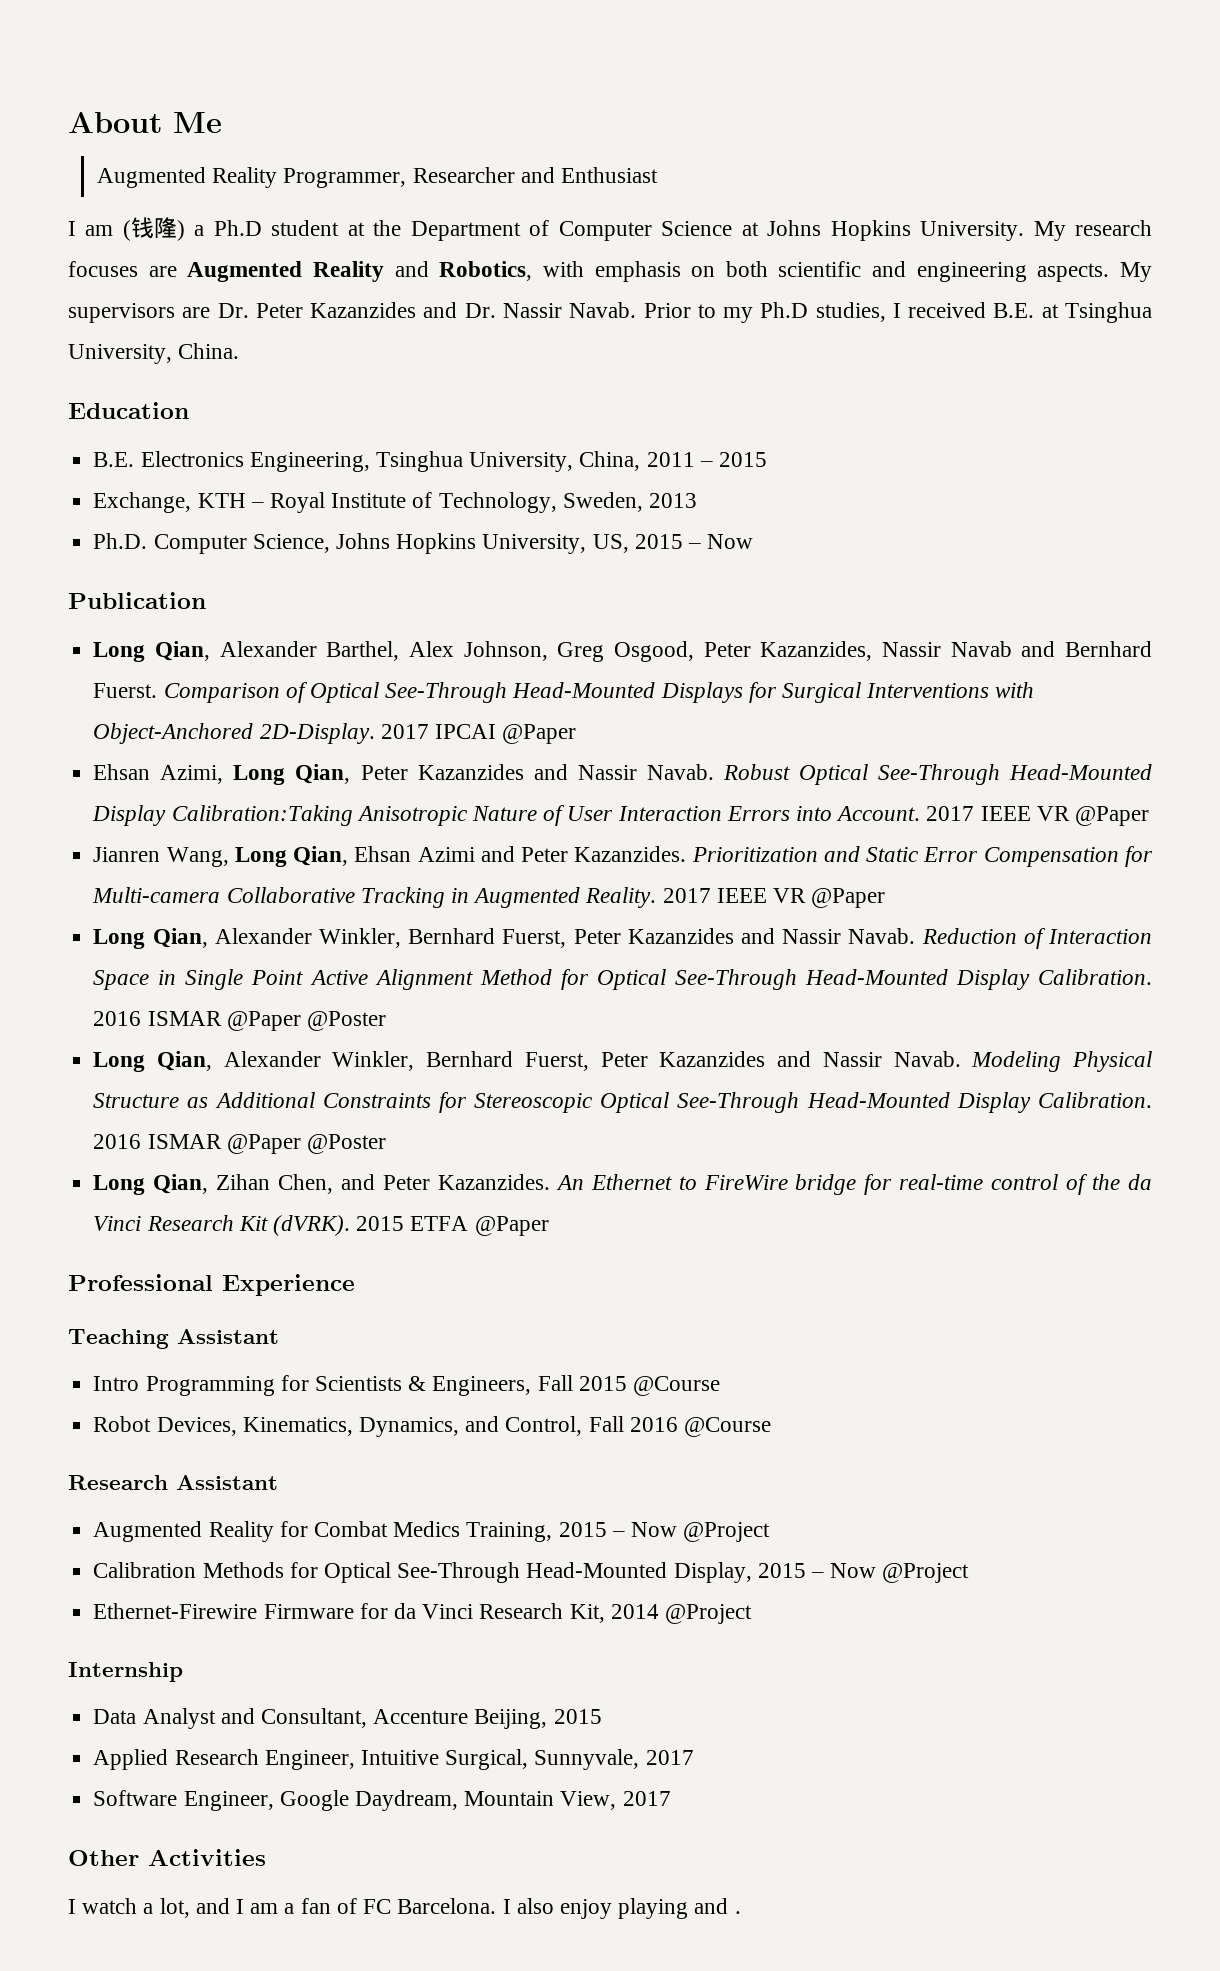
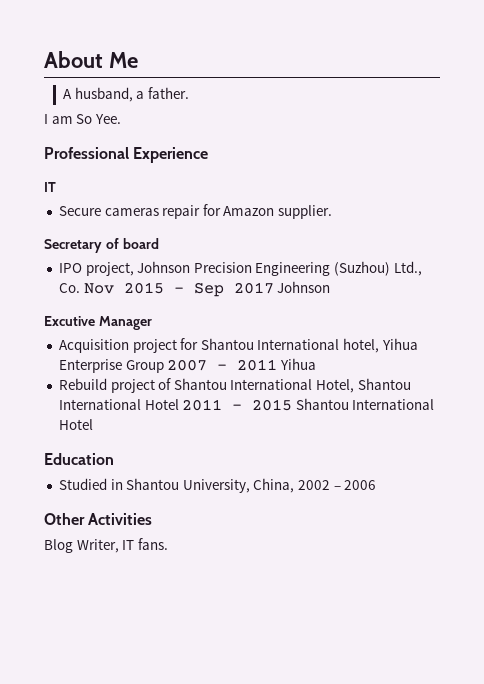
[97,167,659,188] [68,217,1152,241] [68,261,1152,282] [68,302,1153,323] [68,343,240,364] [68,402,189,419] [93,451,767,472] [93,492,697,513] [93,533,754,554] [68,592,206,609] [93,641,1153,662] [93,682,1035,703] [93,723,577,744] [93,764,1152,785] [92,805,1150,826] [93,846,1154,867] [92,887,886,908] [93,928,1153,949] [93,969,1153,990] [93,1011,386,1031] [93,1051,1152,1072] [93,1092,1152,1113] [93,1134,386,1154] [93,1174,1152,1195] [93,1215,549,1236] [68,1274,355,1296] [68,1329,279,1349] [93,1375,720,1396] [93,1416,771,1437] [68,1475,278,1490] [93,1521,771,1542] [93,1562,970,1583] [93,1603,752,1624] [68,1662,183,1682] [93,1708,602,1729] [93,1749,694,1770] [93,1790,671,1811] [68,1849,266,1866] [68,1898,741,1919] Augmented Reality Programmer, Researcher and Enthusiast // I am (钱隆) a Ph.D student at the Department of Computer Science at Johns Hopkins University. My research focuses are Augmented Reality and Robotics, with emphasis on both scientific and engineering aspects. My supervisors are Dr. Peter Kazanzides and Dr. Nassir Navab. Prior to my Ph.D studies, I received B.E. at Tsinghua University, China. // Education // B.E. Electronics Engineering, Tsinghua University, China, 2011 – 2015 // Exchange, KTH – Royal Institute of Technology, Sweden, 2013 // Ph.D. Computer Science, Johns Hopkins University, US, 2015 – Now // Publication // Long Qian, Alexander Barthel, Alex Johnson, Greg Osgood, Peter Kazanzides, Nassir Navab and Bernhard Fuerst. Comparison of Optical See-Through Head-Mounted Displays for Surgical Interventions with Object-Anchored 2D-Display. 2017 IPCAI @Paper // Ehsan Azimi, Long Qian, Peter Kazanzides and Nassir Navab. Robust Optical See-Through Head-Mounted Display Calibration:Taking Anisotropic Nature of User Interaction Errors into Account. 2017 IEEE VR @Paper // Jianren Wang, Long Qian, Ehsan Azimi and Peter Kazanzides. Prioritization and Static Error Compensation for Multi-camera Collaborative Tracking in Augmented Reality. 2017 IEEE VR @Paper // Long Qian, Alexander Winkler, Bernhard Fuerst, Peter Kazanzides and Nassir Navab. Reduction of Interaction Space in Single Point Active Alignment Method for Optical See-Through Head-Mounted Display Calibration. 2016 ISMAR @Paper @Poster // Long Qian, Alexander Winkler, Bernhard Fuerst, Peter Kazanzides and Nassir Navab. Modeling Physical Structure as Additional Constraints for Stereoscopic Optical See-Through Head-Mounted Display Calibration. 2016 ISMAR @Paper @Poster // Long Qian, Zihan Chen, and Peter Kazanzides. An Ethernet to FireWire bridge for real-time control of the da Vinci Research Kit (dVRK). 2015 ETFA @Paper // Professional Experience // Teaching Assistant // Intro Programming for Scientists & Engineers, Fall 2015 @Course // Robot Devices, Kinematics, Dynamics, and Control, Fall 2016 @Course // Research Assistant // Augmented Reality for Combat Medics Training, 2015 – Now @Project // Calibration Methods for Optical See-Through Head-Mounted Display, 2015 – Now @Project // Ethernet-Firewire Firmware for da Vinci Research Kit, 2014 @Project // Internship // Data Analyst and Consultant, Accenture Beijing, 2015 // Applied Research Engineer, Intuitive Surgical, Sunnyvale, 2017 // Software Engineer, Google Daydream, Mountain View, 2017 // Other Activities // I watch a lot, and I am a fan of FC Barcelona. I also enjoy playing and . -> [62,87,189,102] [44,114,121,124] [44,147,209,163] [44,182,56,192] [58,204,333,219] [44,238,159,253] [58,261,422,276] [58,281,331,297] [44,316,152,330] [58,338,418,353] [58,358,316,373] [58,378,411,393] [58,398,435,411] [58,419,93,430] [44,453,114,465] [58,478,377,493] [44,513,153,525] [44,538,168,553] A husband, a father. // I am So Yee. // Professional Experience // IT // Secure cameras repair for Amazon supplier. // Secretary of board // IPO project, Johnson Precision Engineering (Suzhou) Ltd., Co. Nov 2015 - Sep 2017 Johnson // Excutive Manager // Acquisition project for Shantou International hotel, Yihua Enterprise Group 2007 - 2011 Yihua // Rebuild project of Shantou International Hotel, Shantou International Hotel 2011 - 2015 Shantou International Hotel // Education // Studied in Shantou University, China, 2002 – 2006 // Other Activities // Blog Writer, IT fans.

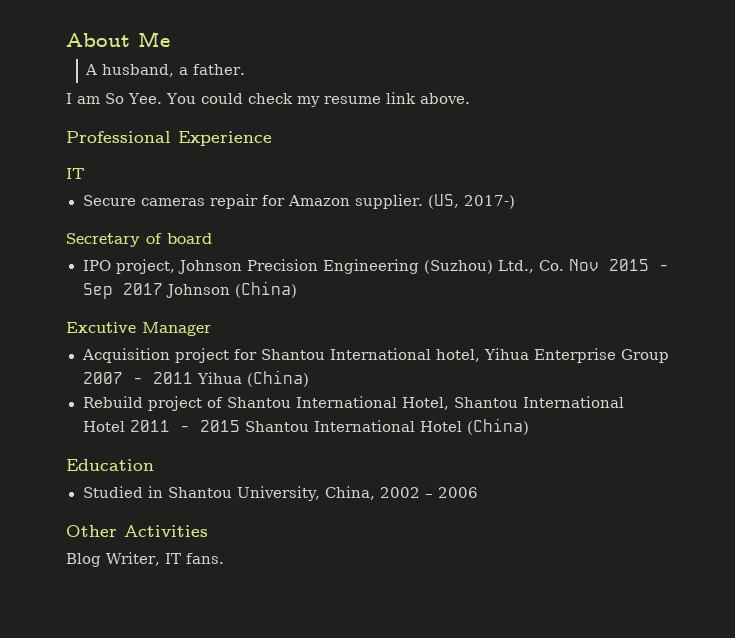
(121, 119) none -> [165,92,470,107] You could check my resume link above.
(333, 212) none -> [428,194,516,209] (US, 2017-)
(331, 287) none -> [234,281,297,298] (China)
(316, 364) none -> [246,370,309,387] (China)
(93, 424) none -> [466,418,529,435] (China)

